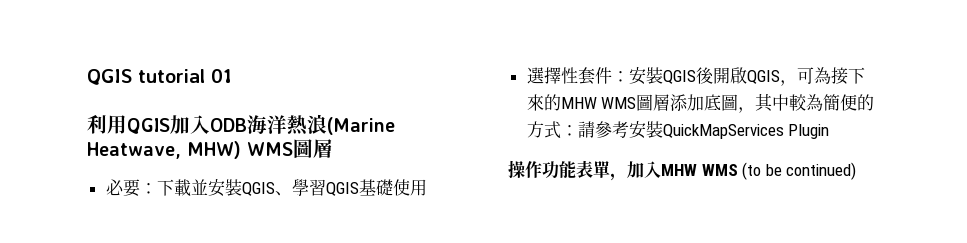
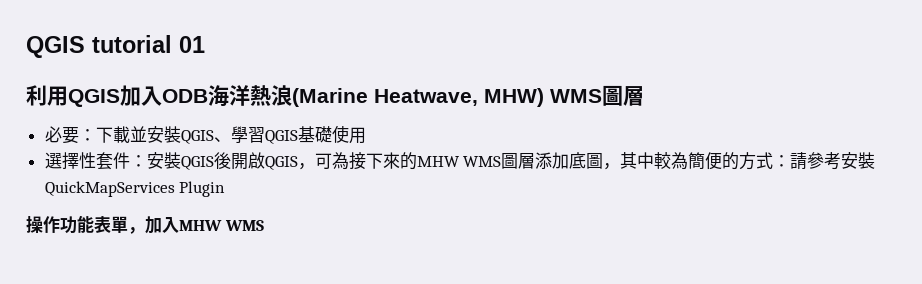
[742,162,857,180] (to be continued) -> (264, 225) none

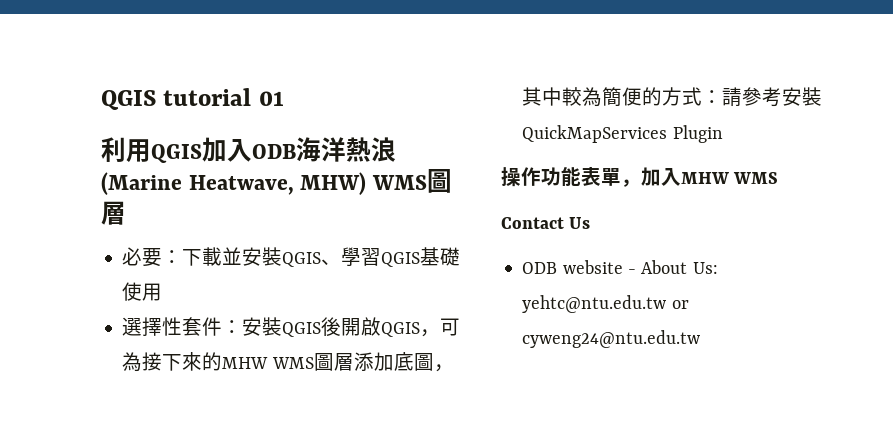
(264, 225) none -> [501,217,591,229] [522,260,718,274] [522,295,689,313] [522,330,701,348] // Contact Us // ODB website - About Us: yehtc@ntu.edu.tw or cyweng24@ntu.edu.tw

